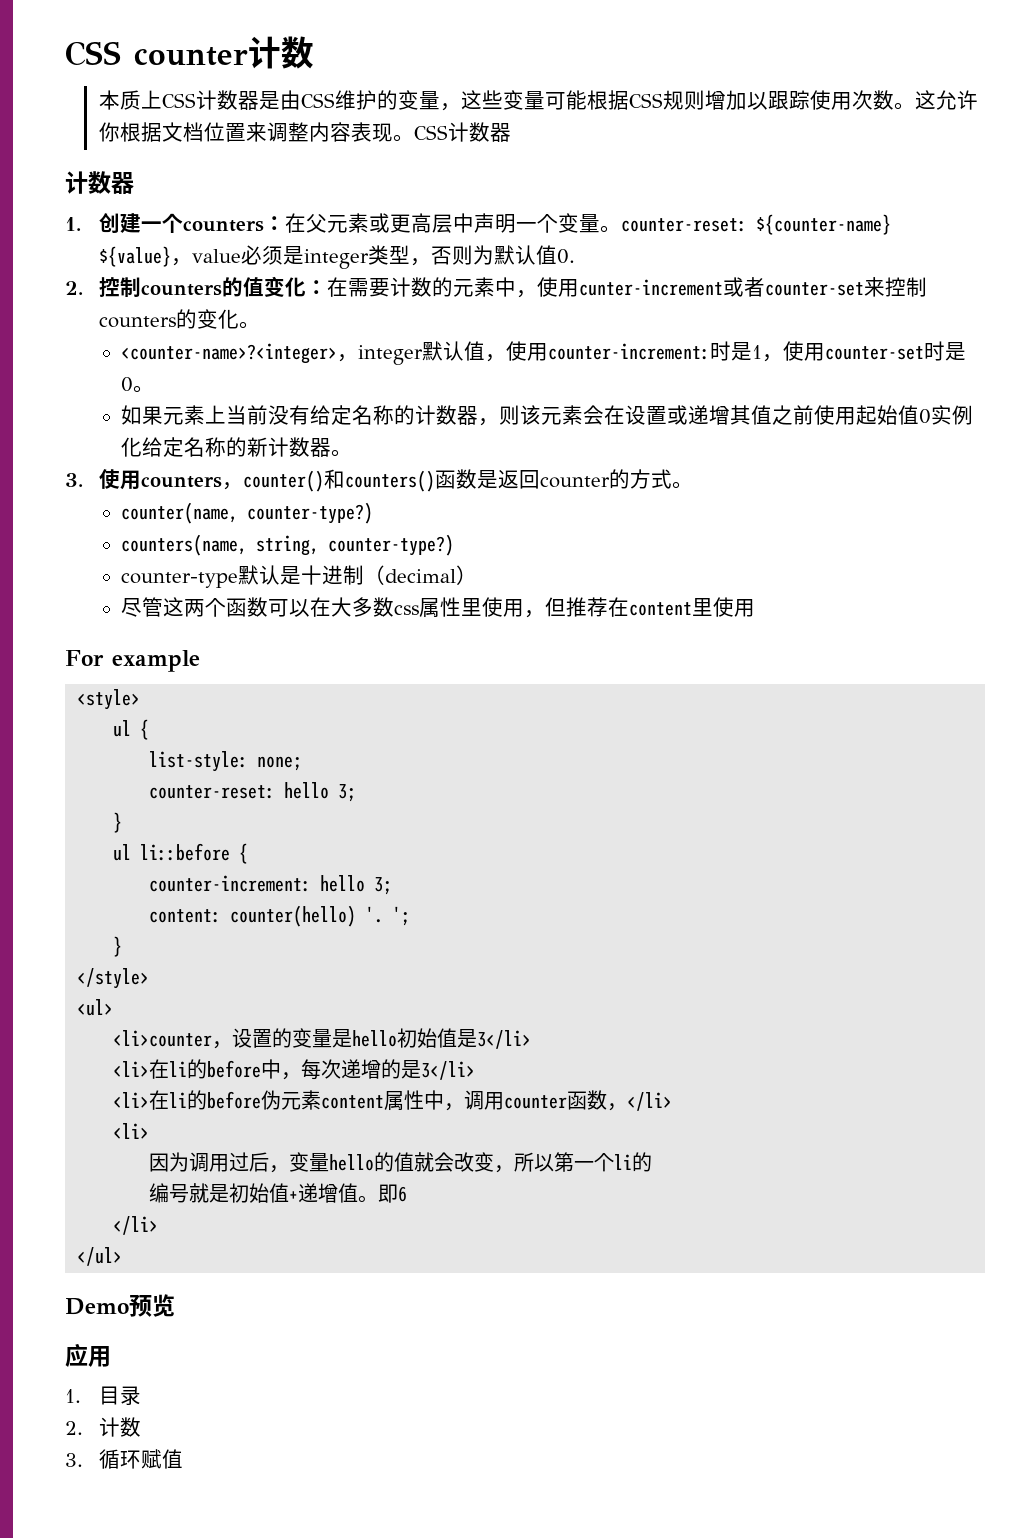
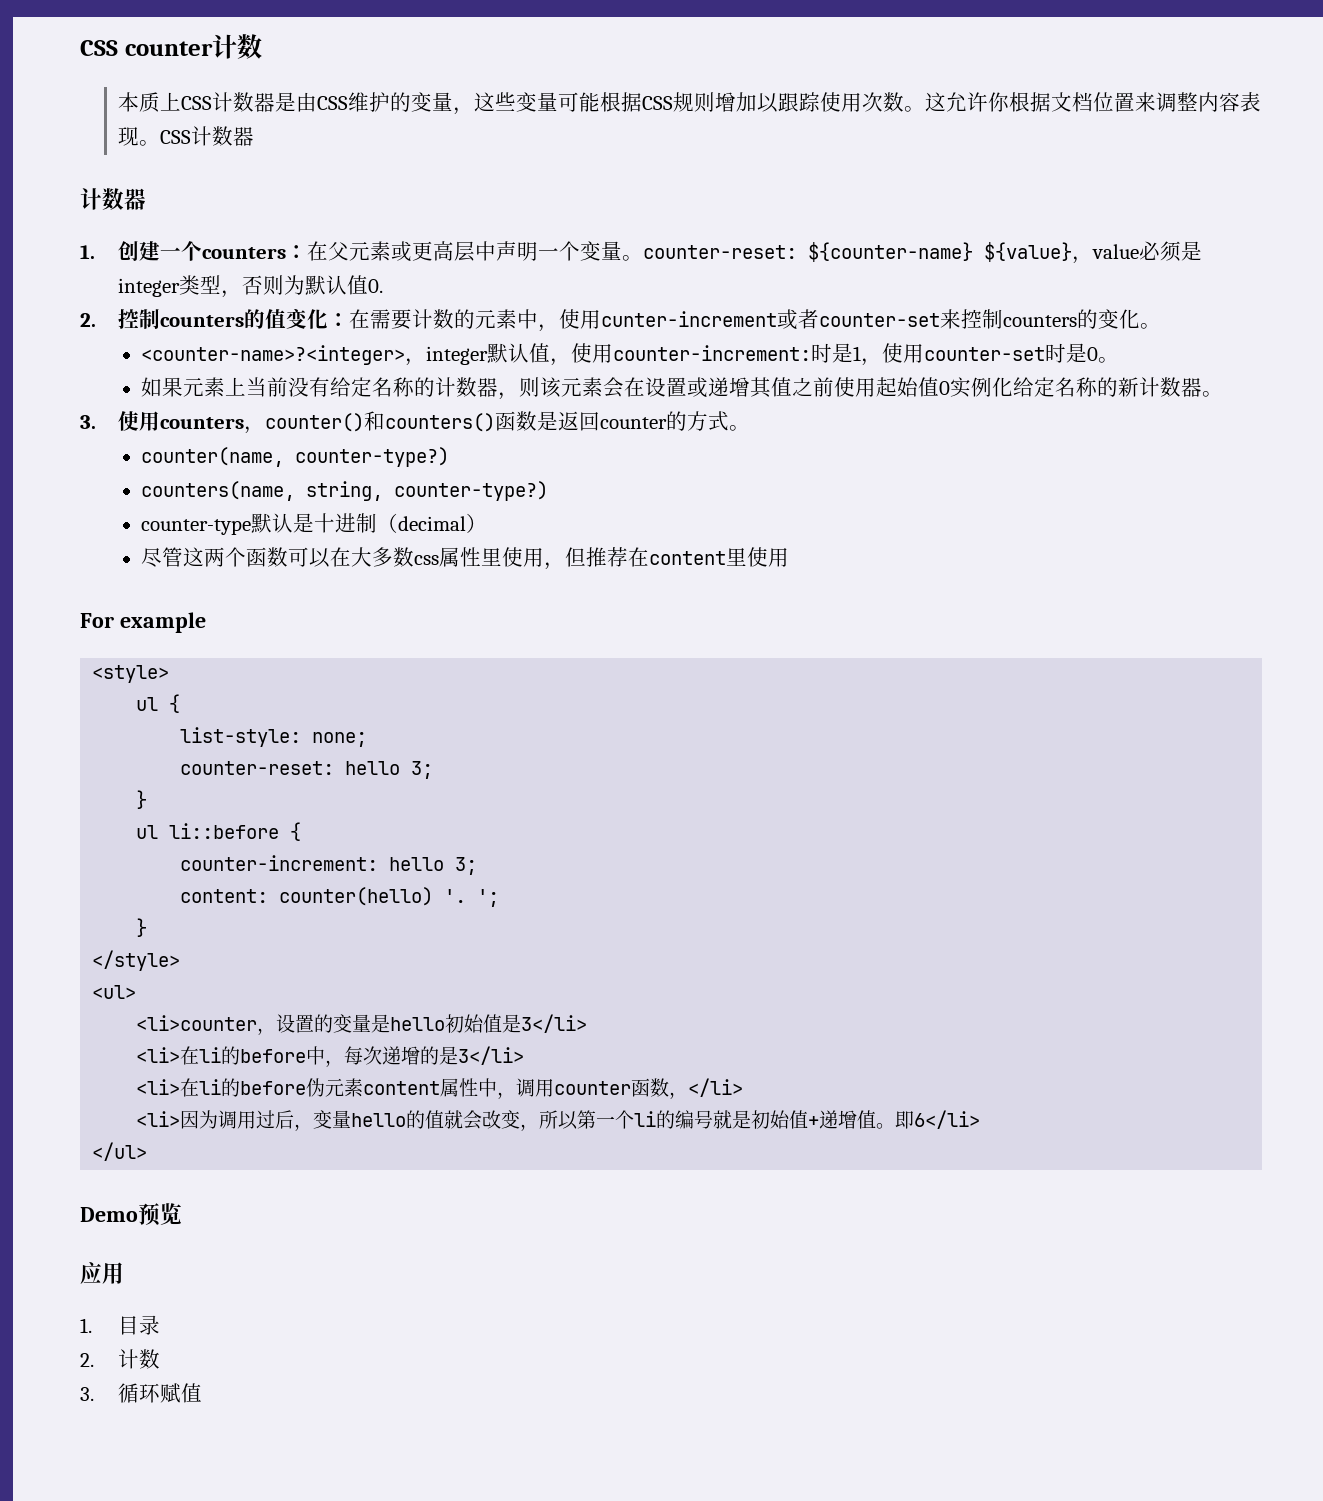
(150, 1131) // -> (181, 1119) none
(653, 1162) // -> (676, 1119) none
[398,1186,408,1202] [113,1216,159,1235] 6 // </li> -> [914,1110,981,1129] 6</li>

